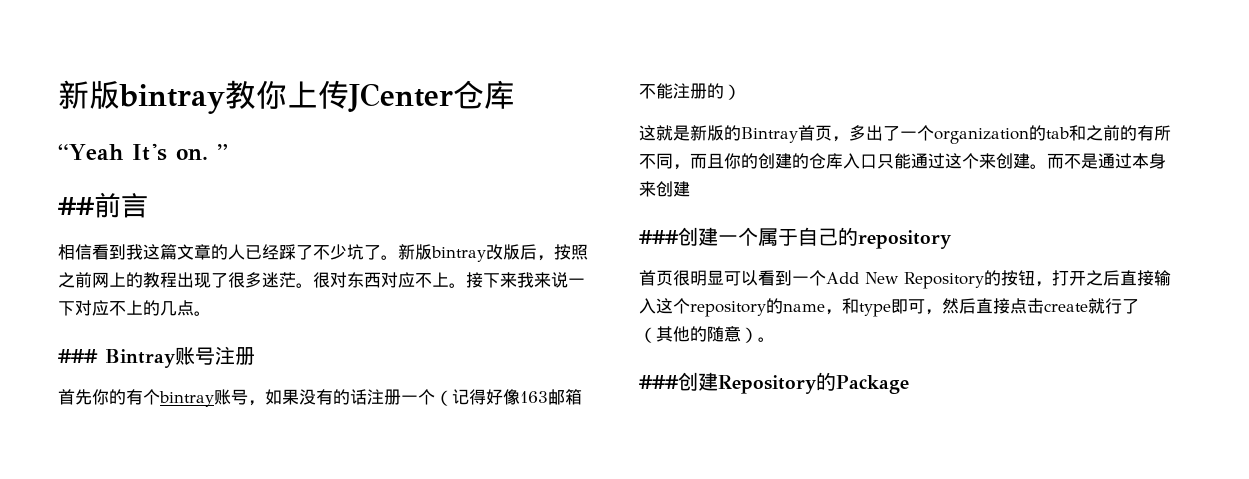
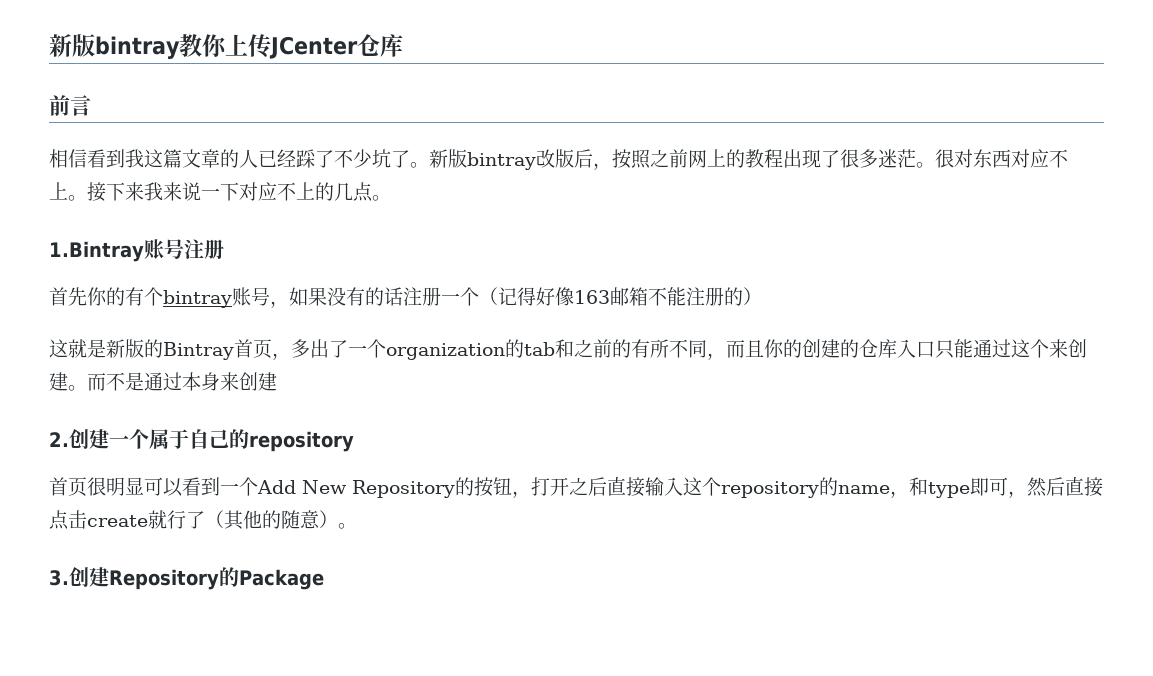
[58,143,228,161] [58,197,94,215] “Yeah It's on. ” // ## -> (403, 45) none
[58,349,176,368] ### Bintray -> [49,241,144,262] 1.Bintray
[639,230,679,244] ### -> [49,432,69,447] 2.
[639,375,679,389] ### -> [49,570,69,586] 3.

